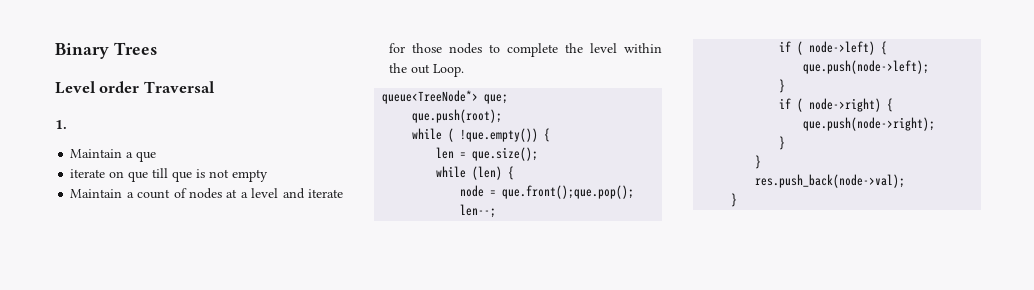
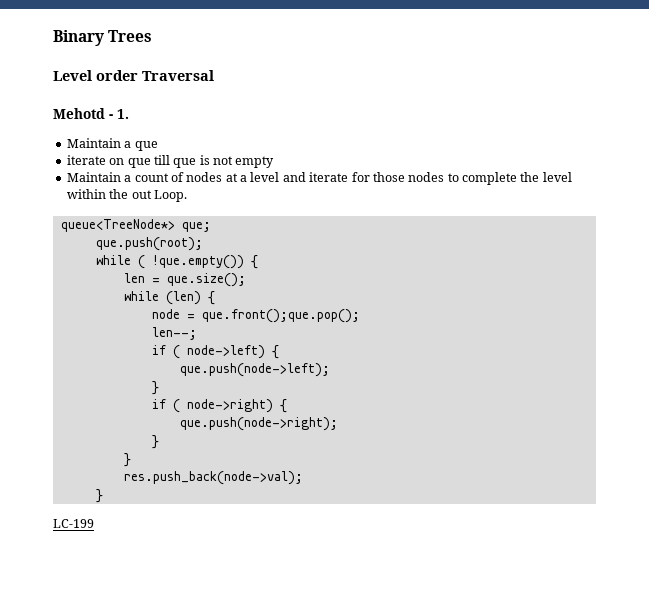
(215, 87) none -> [53,108,113,119] Mehotd -
(738, 200) none -> [53,519,94,528] // LC-199

